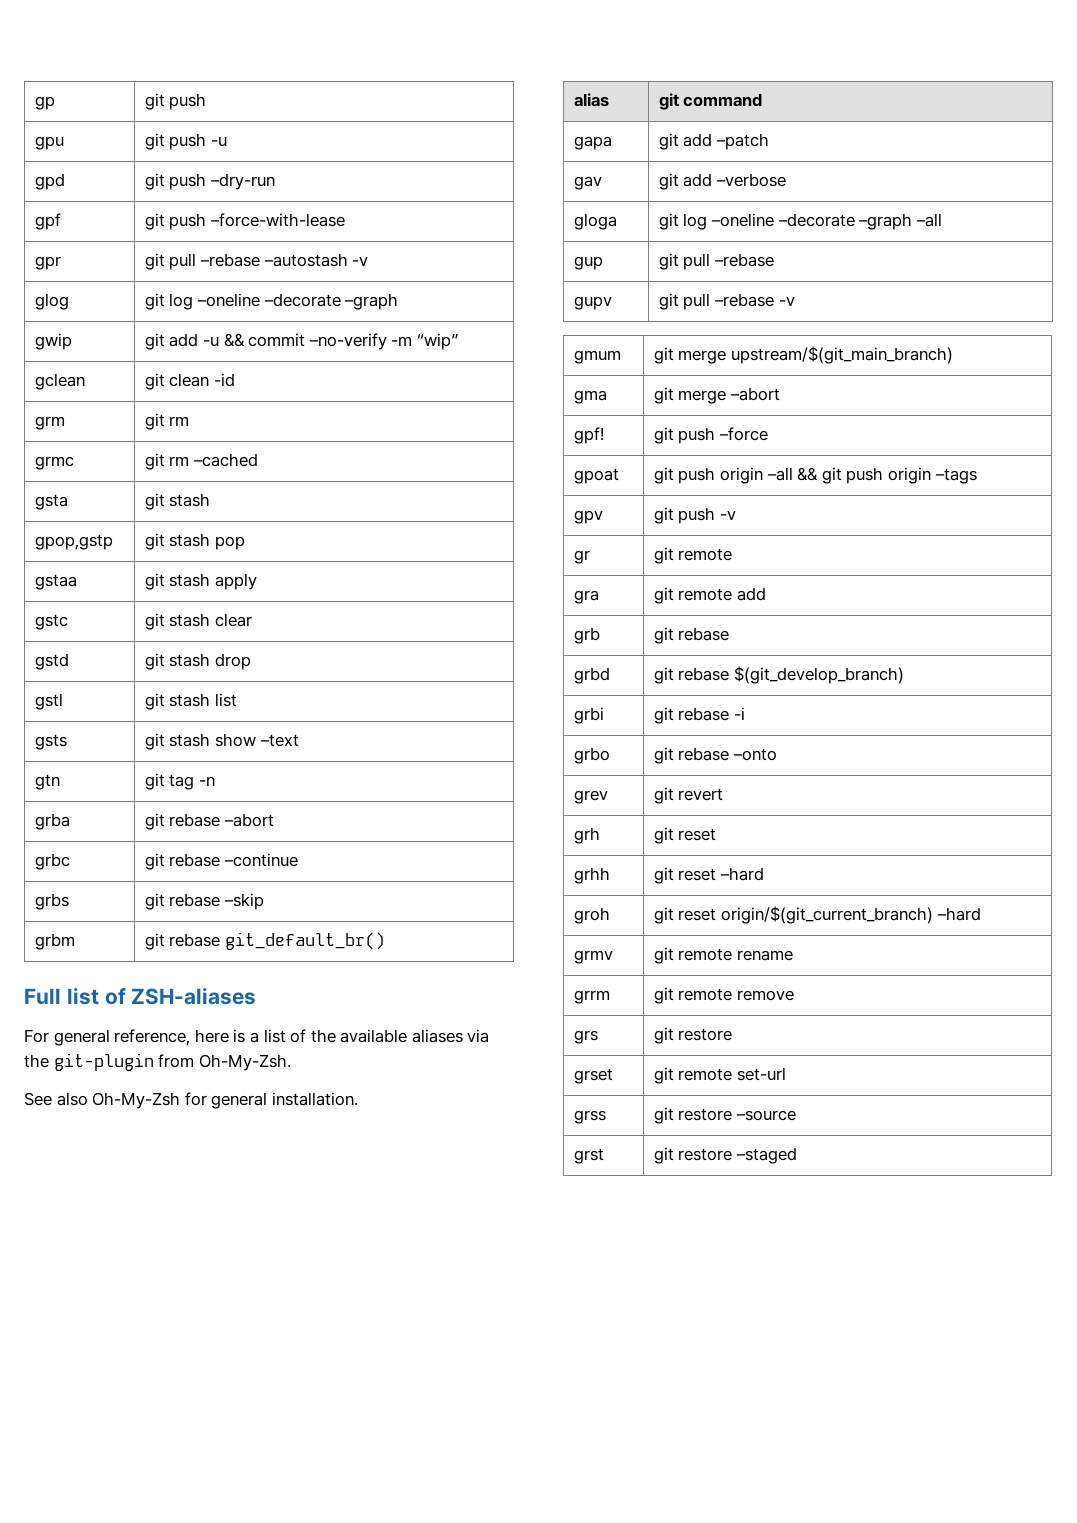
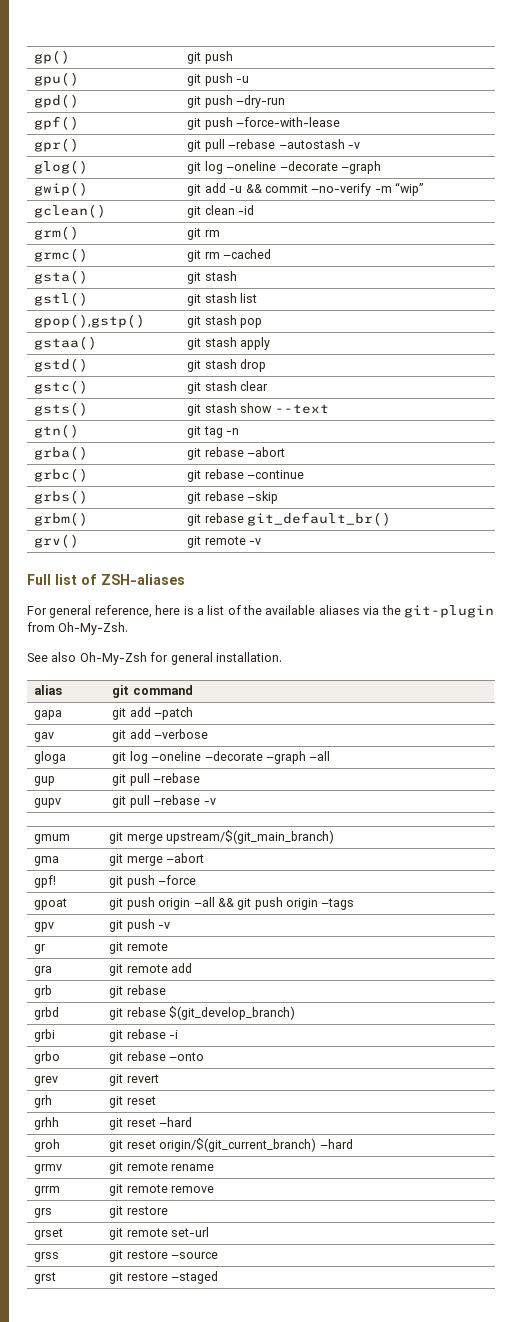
[34,96,55,110] gp -> [34,50,71,64] gp()
[34,136,64,150] gpu -> [34,72,80,86] gpu()
[34,173,65,190] gpd -> [34,94,80,108] gpd()
[34,213,61,230] gpf -> [34,116,80,130] gpf()
[34,256,61,270] gpr -> [34,138,80,152] gpr()
[34,293,69,310] glog -> [34,160,89,174] glog()
[34,333,72,350] gwip -> [34,182,89,196] gwip()
[34,373,85,390] gclean -> [34,204,107,218] gclean()
[34,416,65,430] grm -> [34,226,80,240] grm()
[34,456,74,470] grmc -> [34,248,89,262] grmc()
[34,494,68,510] gsta -> [34,270,89,284] gsta()
[34,534,113,550] gpop,gstp -> [34,292,89,306] [187,293,258,306] [34,314,146,328] gstl() | git stash list // gpop(),gstp()
[34,574,77,590] gstaa -> [34,336,98,350] gstaa()
[34,614,68,630] [144,613,253,630] [34,653,69,670] [144,653,252,670] [34,693,63,710] [144,693,238,710] [34,734,67,750] gstc | git stash clear // gstd | git stash drop // gstl | git stash list // gsts -> [34,358,89,372] [187,359,267,372] [34,380,89,394] [187,381,269,394] [34,402,89,416] gstd() | git stash drop // gstc() | git stash clear // gsts()
[259,734,299,747] [34,774,60,790] –text // gtn -> [274,404,329,414] [34,424,80,438] --text // gtn()
[34,813,70,830] grba -> [34,446,89,460] grba()
[34,853,70,870] grbc -> [34,468,89,482] grbc()
[34,893,69,910] grbs -> [34,490,89,504] grbs()
[34,933,75,950] grbm -> [34,512,89,526] grbm()
(386, 941) none -> [34,534,80,548] [187,536,262,548] // grv() | git remote -v

